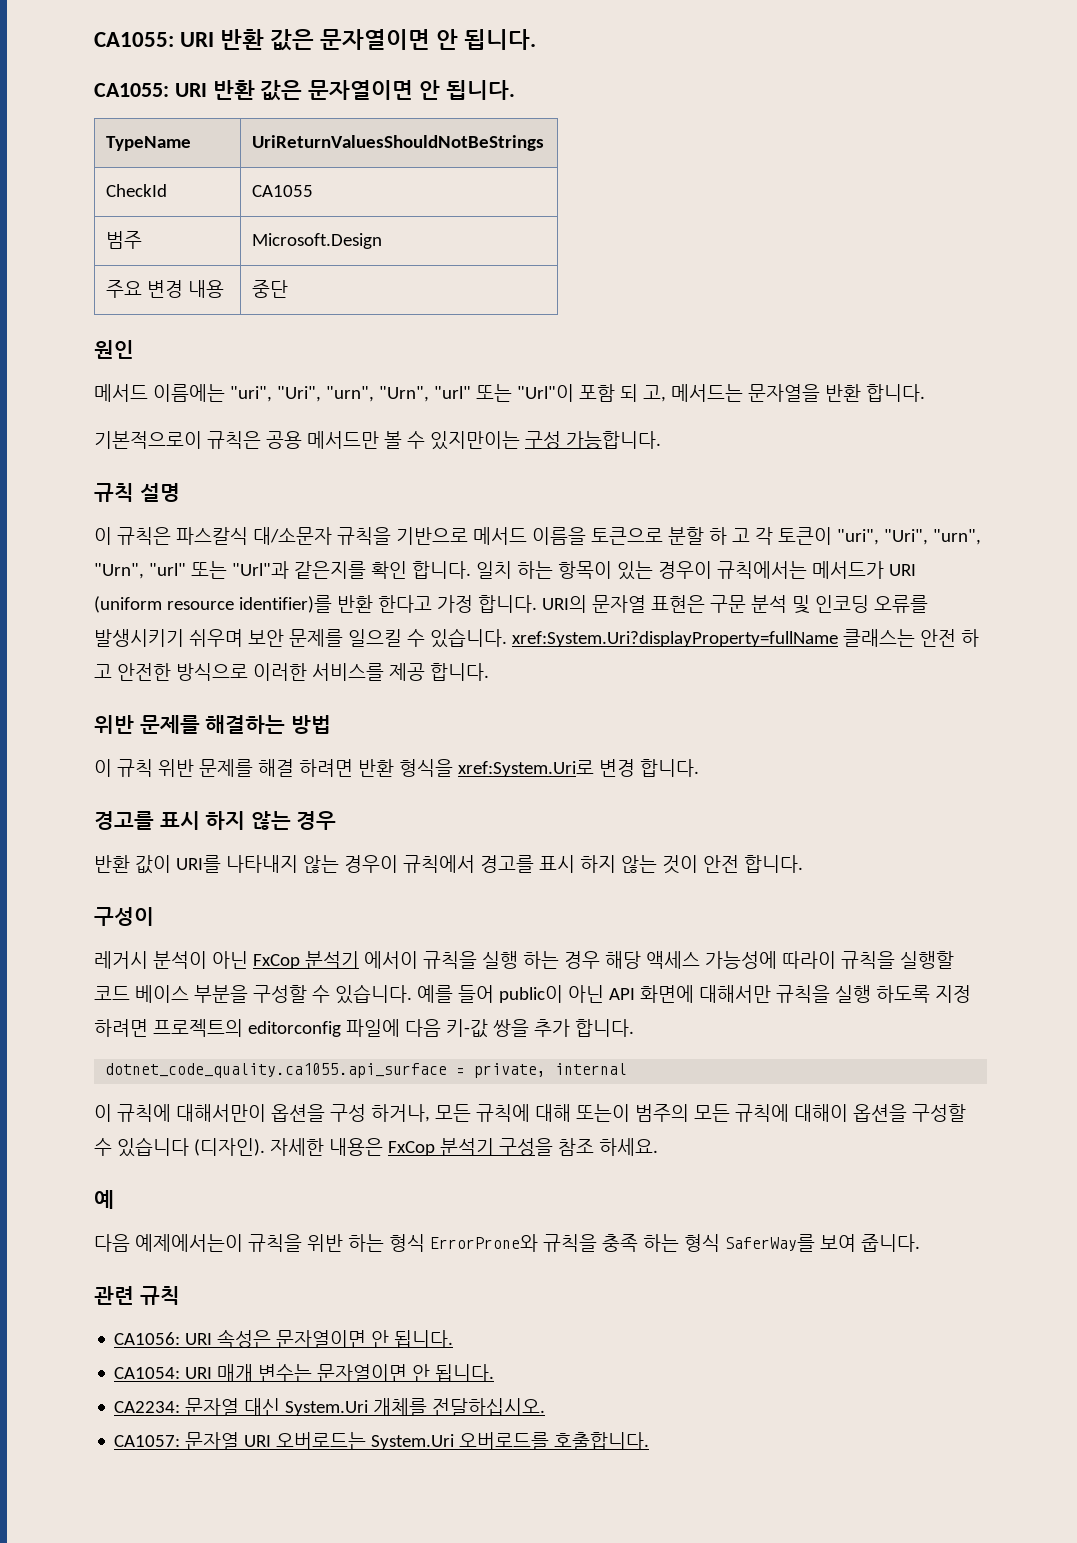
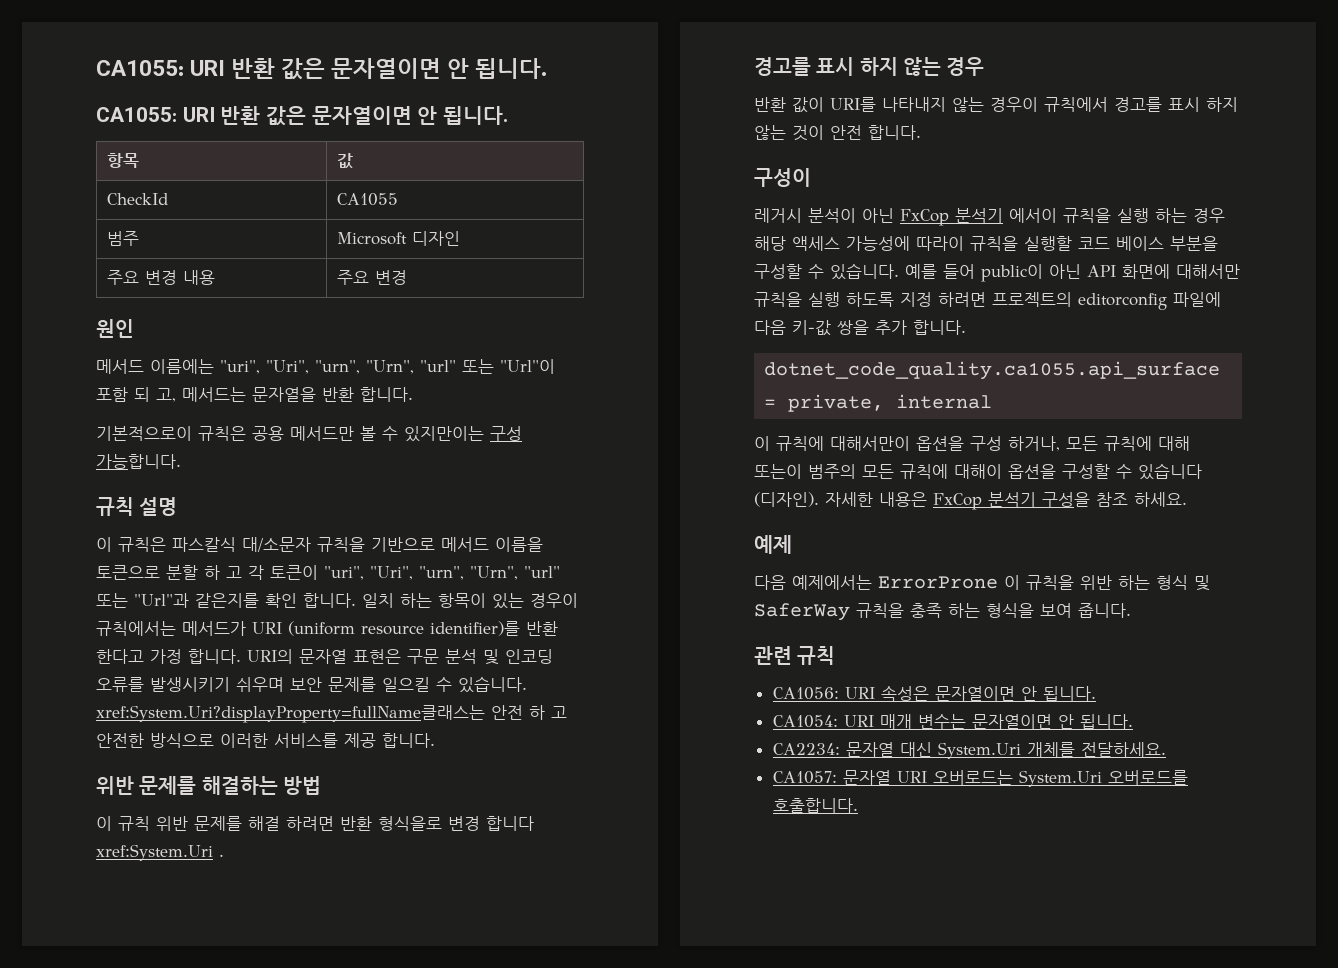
[106,136,192,151] [252,135,545,151] TypeName | UriReturnValuesShouldNotBeStrings -> [107,153,140,168] [337,153,354,169] 항목 | 값
[252,233,383,249] Microsoft.Design -> [337,231,461,246] Microsoft 디자인
[252,280,289,298] 중단 -> [337,270,408,285] 주요 변경
[511,629,915,647] xref:System.Uri?displayProperty=fullName 클래스는 -> [96,705,485,723] xref:System.Uri?displayProperty=fullName클래스는
[398,759,699,777] 형식을 xref:System.Uri로 변경 합니다. -> [378,816,534,831] [96,844,224,861] 형식을로 변경 합니다 xref:System.Uri .
[94,1190,114,1209] [94,1234,243,1252] 예 // 다음 예제에서는이 -> [754,535,792,554] [754,575,1020,590] 예제 // 다음 예제에서는 ErrorProne 이
[429,1234,538,1252] ErrorProne와 -> [1194,575,1210,591] [754,603,850,621] 및 SaferWay
[683,1234,815,1252] 형식 SaferWay를 -> [986,603,1034,618] 형식을
[432,1398,546,1416] 전달하십시오. -> [1080,742,1166,757] 전달하세요.

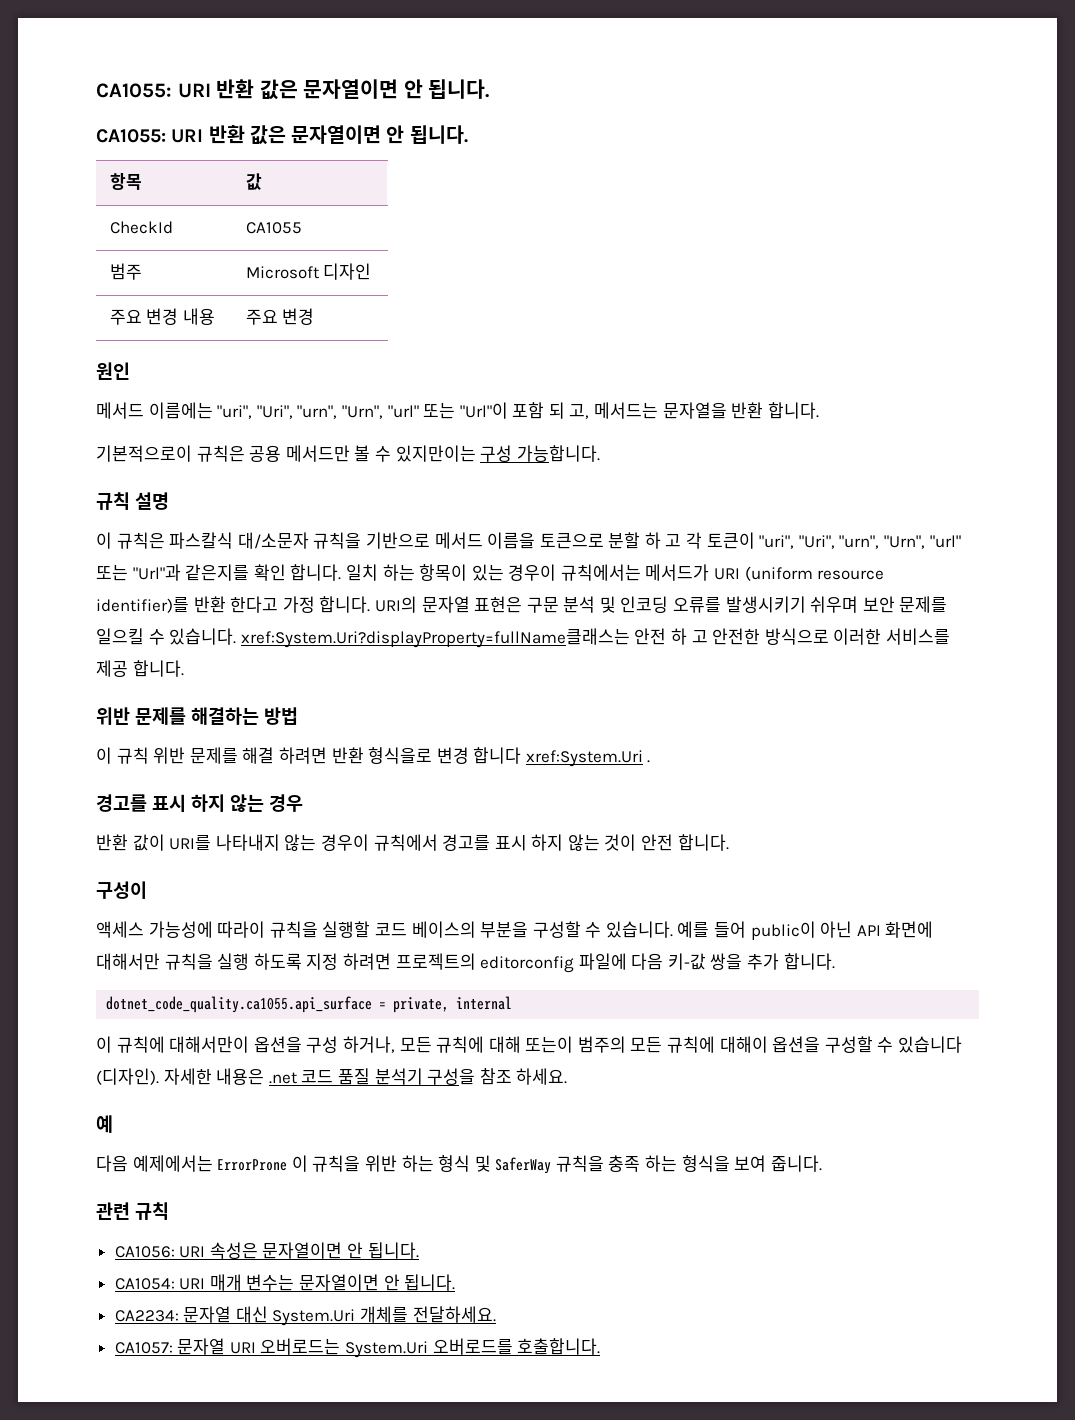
[754,208,1225,226] [754,236,786,251] 레거시 분석이 아닌 FxCop 분석기 에서이 규칙을 실행 하는 경우 해당 -> (147, 890) none
[1116,236,1164,251] 베이스 -> [411,921,476,938] 베이스의
[933,493,982,510] FxCop -> [268,1068,370,1085] .net 코드 품질
[754,535,792,554] 예제 -> [96,1115,113,1133] 예

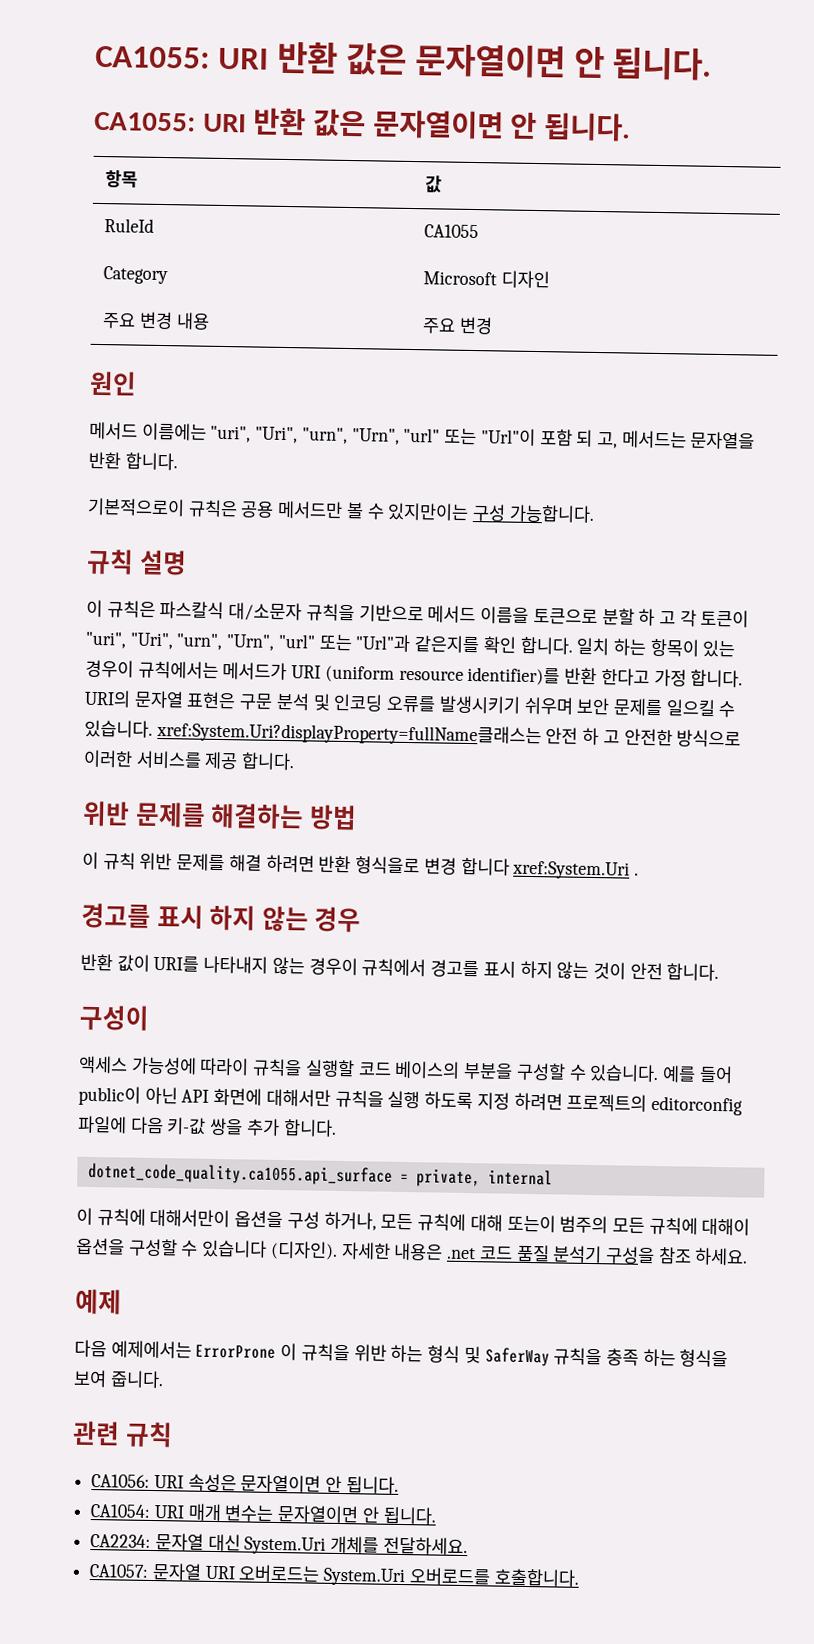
[109,221,173,234] CheckId -> [104,218,155,233] RuleId
[109,263,142,280] 범주 -> [103,266,169,285] Category
[96,1115,113,1133] 예 -> [75,1288,122,1315] 예제

